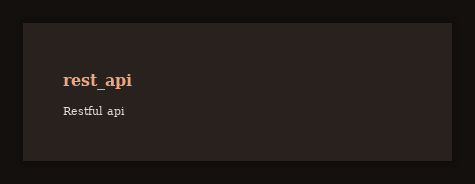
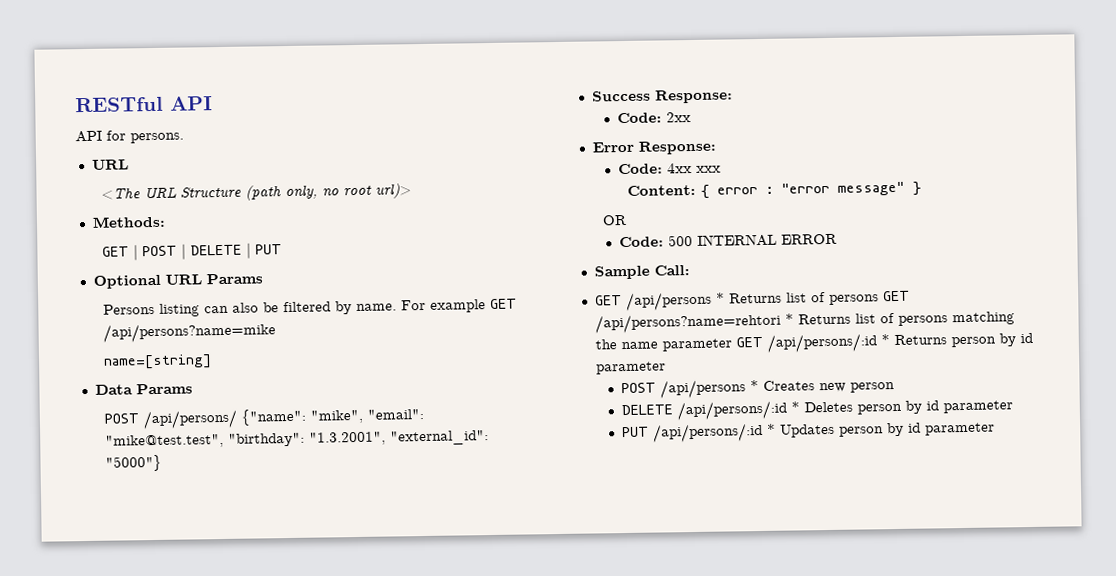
[63,74,132,90] [63,106,125,117] rest_api // Restful api -> [75,96,213,113] [75,130,184,144] [91,159,129,170] [100,183,412,201] [91,215,166,228] [101,242,282,261] [92,273,263,289] [102,298,517,317] [102,322,276,343] [102,354,212,370] [94,383,193,395] [103,408,424,430] [104,430,489,449] [104,454,162,472] [591,89,733,104] [616,112,691,124] [591,140,717,155] [617,163,721,175] [626,181,922,199] [601,214,627,226] [618,233,837,248] [593,265,690,280] [594,290,910,312] [594,311,1015,334] [594,332,1033,353] [595,361,666,375] [620,379,895,399] [620,400,1013,421] [621,422,995,443] RESTful API // API for persons. // URL // <The URL Structure (path only, no root url)> // Methods: // GET | POST | DELETE | PUT // Optional URL Params // Persons listing can also be filtered by name. For example GET /api/persons?name=mike // name=[string] // Data Params // POST /api/persons/ {"name": "mike", "email": "mike@test.test", "birthday": "1.3.2001", "external_id": "5000"} // Success Response: // Code: 2xx // Error Response: // Code: 4xx xxx // Content: { error : "error message" } // OR // Code: 500 INTERNAL ERROR // Sample Call: // GET /api/persons * Returns list of persons GET /api/persons?name=rehtori * Returns list of persons matching the name parameter GET /api/persons/:id * Returns person by id parameter // POST /api/persons * Creates new person // DELETE /api/persons/:id * Deletes person by id parameter // PUT /api/persons/:id * Updates person by id parameter

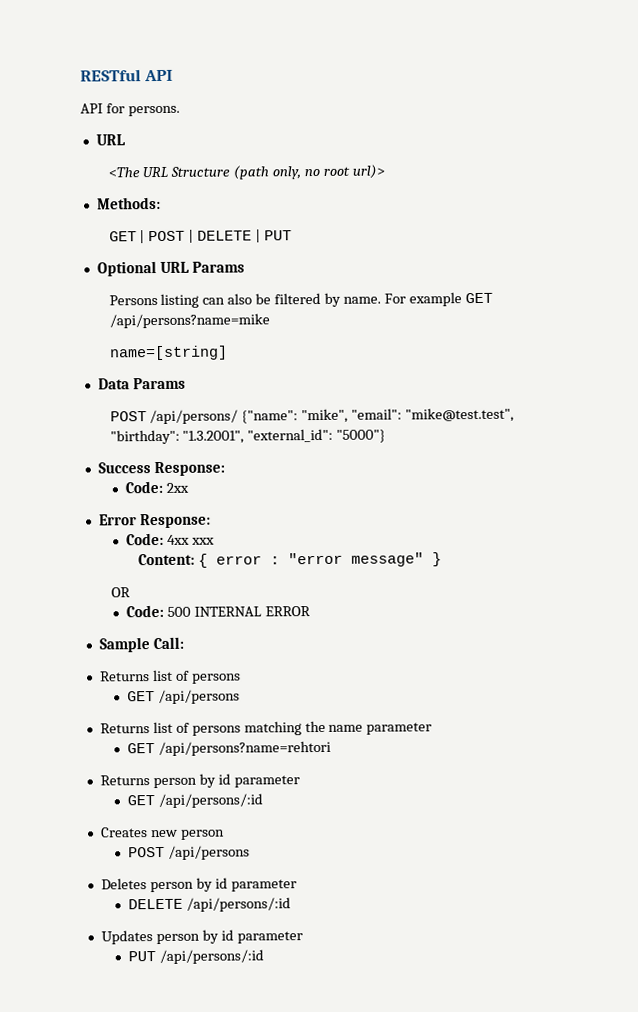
[594,290,910,312] [594,312,794,334] GET /api/persons * Returns list of persons GET /api/persons?name=rehtori * -> [99,669,241,684] [127,689,241,705] Returns list of persons // GET /api/persons //
[735,333,890,353] GET /api/persons/:id * -> [127,740,332,757] // GET /api/persons?name=rehtori //
[620,379,759,399] POST /api/persons * -> [127,793,264,809] GET /api/persons/:id //
(895, 387) none -> [128,845,251,860] [100,877,297,893] // POST /api/persons // Deletes person by id parameter
[790,401,853,413] * Deletes -> [100,930,153,945] // Updates
[766,422,995,438] * Updates person by id parameter -> (265, 957) none

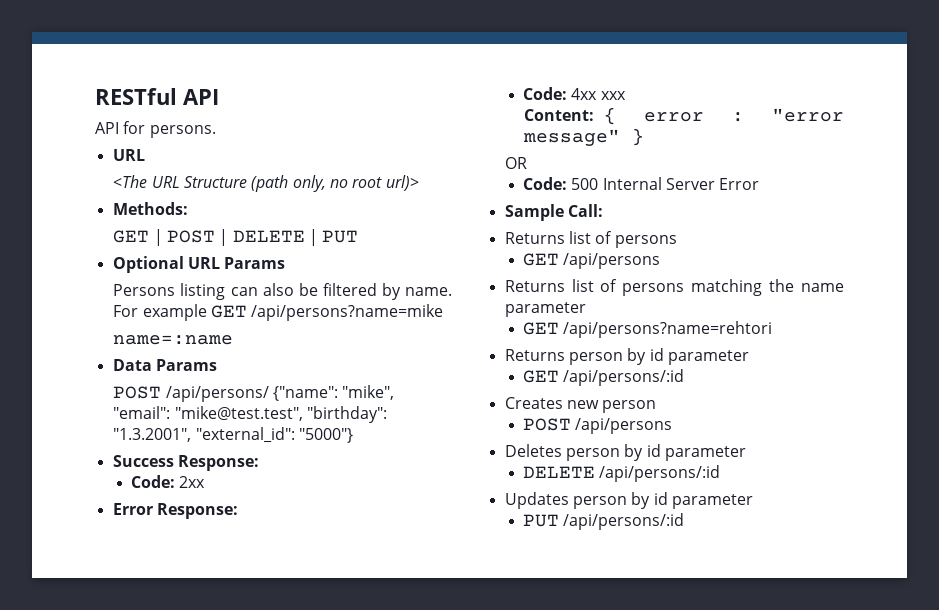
[108,345,228,361] name=[string] -> [113,335,234,345] name=:name
[194,606,312,617] INTERNAL ERROR -> [602,177,760,190] Internal Server Error

